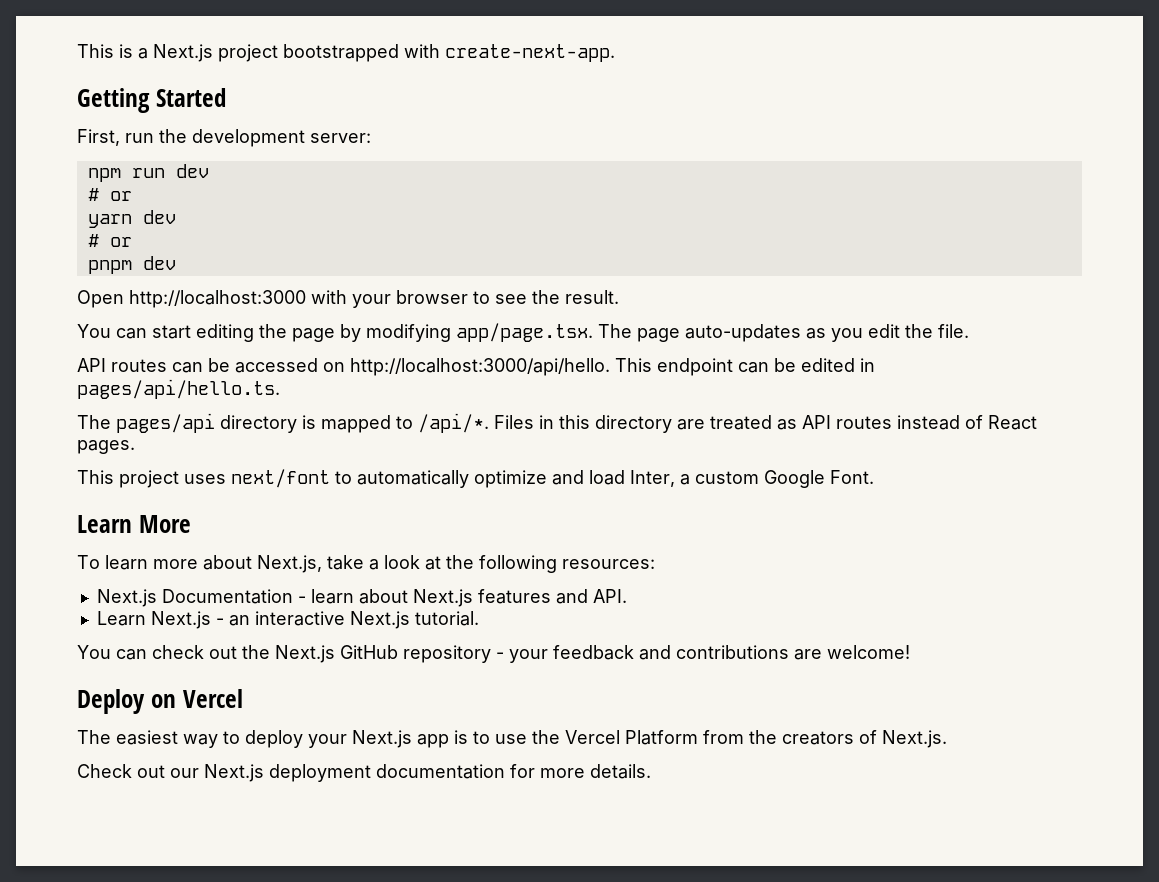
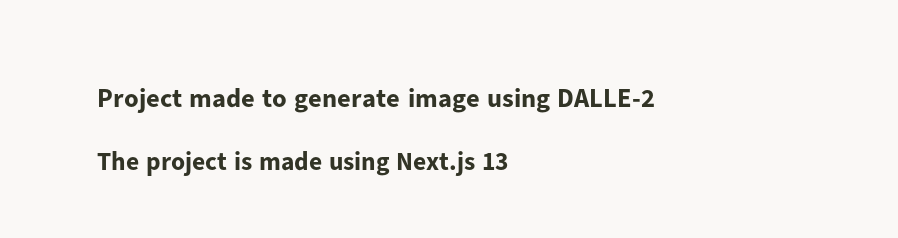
[77,44,615,62] [77,88,226,113] [77,129,371,147] [87,164,209,182] [87,188,132,201] [87,210,176,228] [87,234,132,247] [87,256,176,274] [77,290,619,308] [77,323,969,342] [77,358,875,376] [77,379,280,399] [77,413,1037,433] [77,440,135,454] [77,469,874,488] [77,515,191,533] [77,555,655,573] [96,589,627,607] [96,611,479,629] [77,645,910,663] [77,689,243,714] [77,730,947,748] [77,764,651,782] This is a Next.js project bootstrapped with create-next-app. // Getting Started // First, run the development server: // npm run dev // # or // yarn dev // # or // pnpm dev // Open http://localhost:3000 with your browser to see the result. // You can start editing the page by modifying app/page.tsx. The page auto-updates as you edit the file. // API routes can be accessed on http://localhost:3000/api/hello. This endpoint can be edited in pages/api/hello.ts. // The pages/api directory is mapped to /api/*. Files in this directory are treated as API routes instead of React pages. // This project uses next/font to automatically optimize and load Inter, a custom Google Font. // Learn More // To learn more about Next.js, take a look at the following resources: // Next.js Documentation - learn about Next.js features and API. // Learn Next.js - an interactive Next.js tutorial. // You can check out the Next.js GitHub repository - your feedback and contributions are welcome! // Deploy on Vercel // The easiest way to deploy your Next.js app is to use the Vercel Platform from the creators of Next.js. // Check out our Next.js deployment documentation for more details. -> [97,88,655,113] [97,151,509,176] Project made to generate image using DALLE-2 // The project is made using Next.js 13

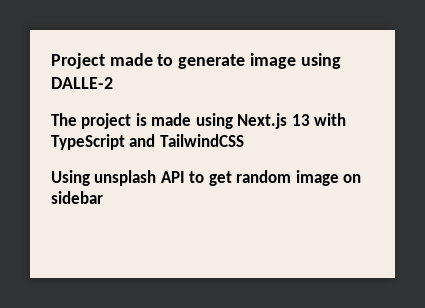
(509, 161) none -> [314,113,347,126] [51,134,244,150] [51,170,362,186] [51,191,103,204] with TypeScript and TailwindCSS // Using unsplash API to get random image on sidebar

